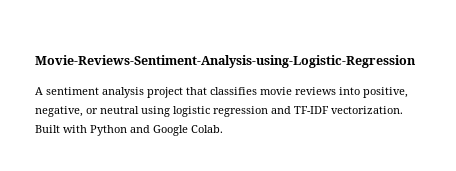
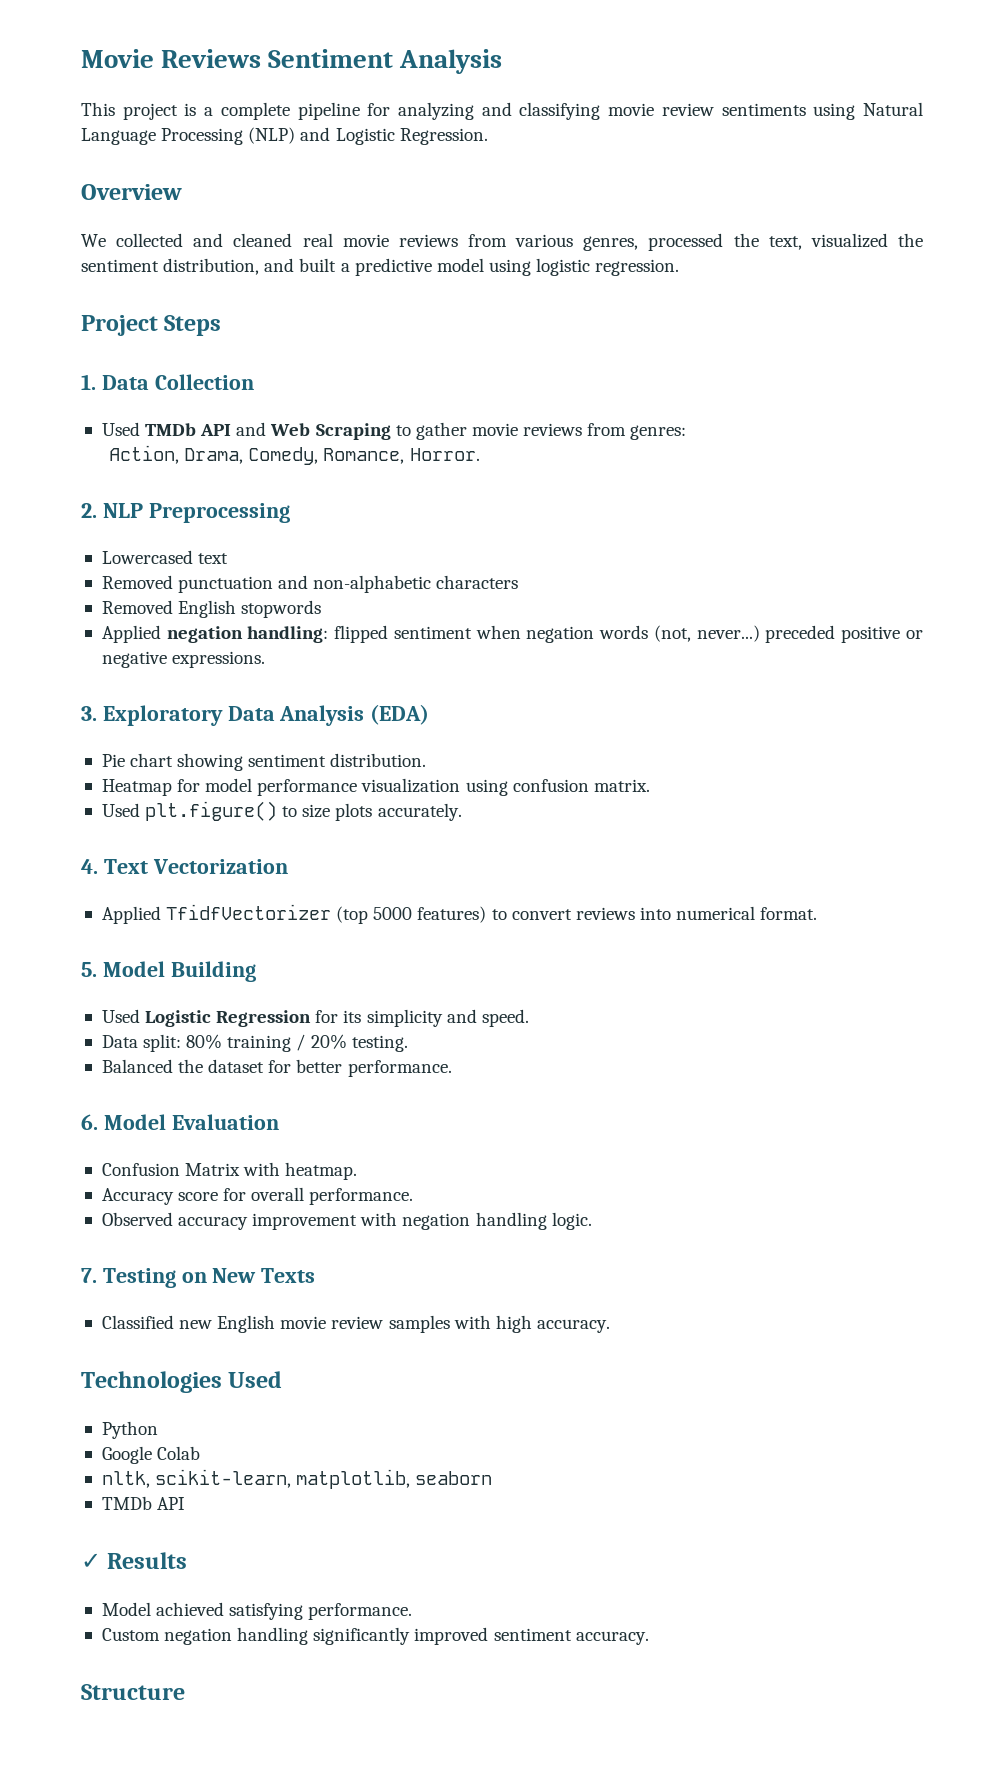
[35,55,416,68] [35,87,408,98] [35,106,403,117] [35,125,223,136] Movie-Reviews-Sentiment-Analysis-using-Logistic-Regression // A sentiment analysis project that classifies movie reviews into positive, negative, or neutral using logistic regression and TF-IDF vectorization. Built with Python and Google Colab. -> [81,49,503,74] [81,102,923,120] [81,127,488,145] [81,184,182,200] [81,233,923,251] [81,258,680,276] [81,315,222,336] [81,374,254,390] [101,422,687,440] [109,445,480,465] [81,503,290,523] [101,550,229,564] [101,575,519,593] [101,600,322,618] [101,625,923,643] [101,651,266,668] [81,704,430,726] [101,753,427,771] [101,778,650,796] [101,801,462,821] [81,859,288,874] [101,904,818,924] [81,961,256,982] [101,1009,529,1027] [101,1034,408,1052] [101,1059,452,1077] [81,1114,279,1130] [101,1162,358,1180] [101,1187,414,1205] [101,1212,592,1230] [81,1268,316,1288] [101,1315,610,1333] [81,1371,283,1393] [101,1421,158,1439] [101,1446,201,1464] [101,1469,493,1489] [101,1496,186,1510] [81,1552,188,1569] [101,1602,413,1620] [101,1627,649,1645] [81,1684,185,1700] Movie Reviews Sentiment Analysis // This project is a complete pipeline for analyzing and classifying movie review sentiments using Natural Language Processing (NLP) and Logistic Regression. // Overview // We collected and cleaned real movie reviews from various genres, processed the text, visualized the sentiment distribution, and built a predictive model using logistic regression. // Project Steps // 1. Data Collection // Used TMDb API and Web Scraping to gather movie reviews from genres: // Action, Drama, Comedy, Romance, Horror. // 2. NLP Preprocessing // Lowercased text // Removed punctuation and non-alphabetic characters // Removed English stopwords // Applied negation handling: flipped sentiment when negation words (not, never...) preceded positive or negative expressions. // 3. Exploratory Data Analysis (EDA) // Pie chart showing sentiment distribution. // Heatmap for model performance visualization using confusion matrix. // Used plt.figure() to size plots accurately. // 4. Text Vectorization // Applied TfidfVectorizer (top 5000 features) to convert reviews into numerical format. // 5. Model Building // Used Logistic Regression for its simplicity and speed. // Data split: 80% training / 20% testing. // Balanced the dataset for better performance. // 6. Model Evaluation // Confusion Matrix with heatmap. // Accuracy score for overall performance. // Observed accuracy improvement with negation handling logic. // 7. Testing on New Texts // Classified new English movie review samples with high accuracy. // Technologies Used // Python // Google Colab // nltk, scikit-learn, matplotlib, seaborn // TMDb API // ✓ Results // Model achieved satisfying performance. // Custom negation handling significantly improved sentiment accuracy. // Structure

